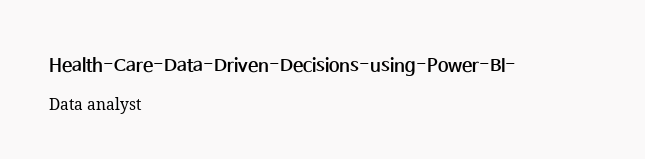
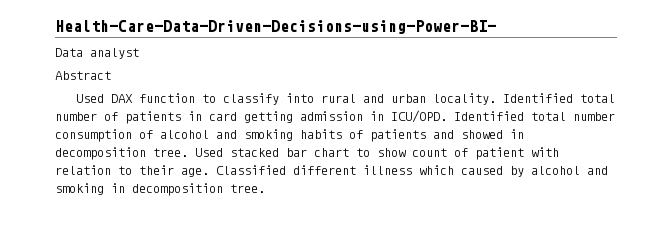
(143, 105) none -> [55,71,111,80] [76,93,616,105] [55,110,615,124] [55,129,524,142] [55,147,559,160] [55,165,608,177] [55,183,265,196] // Abstract // Used DAX function to classify into rural and urban locality. Identified total number of patients in card getting admission in ICU/OPD. Identified total number consumption of alcohol and smoking habits of patients and showed in decomposition tree. Used stacked bar chart to show count of patient with relation to their age. Classified different illness which caused by alcohol and smoking in decomposition tree.

